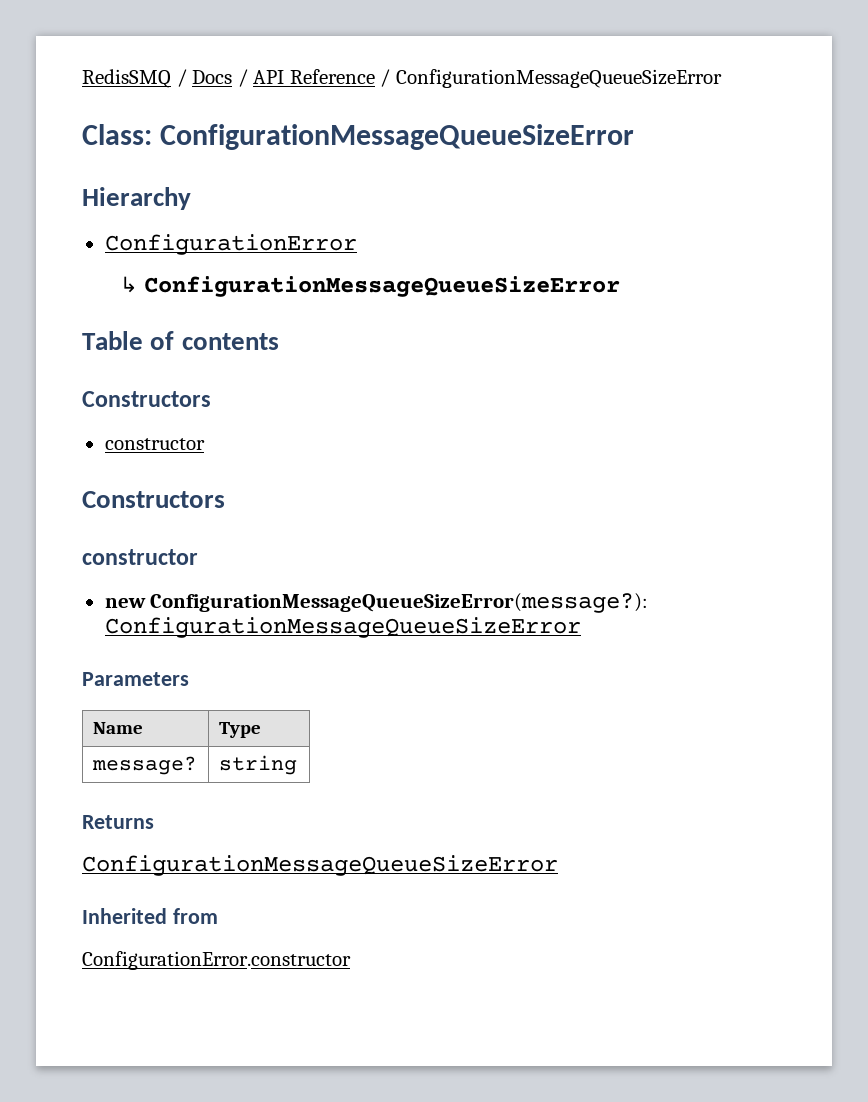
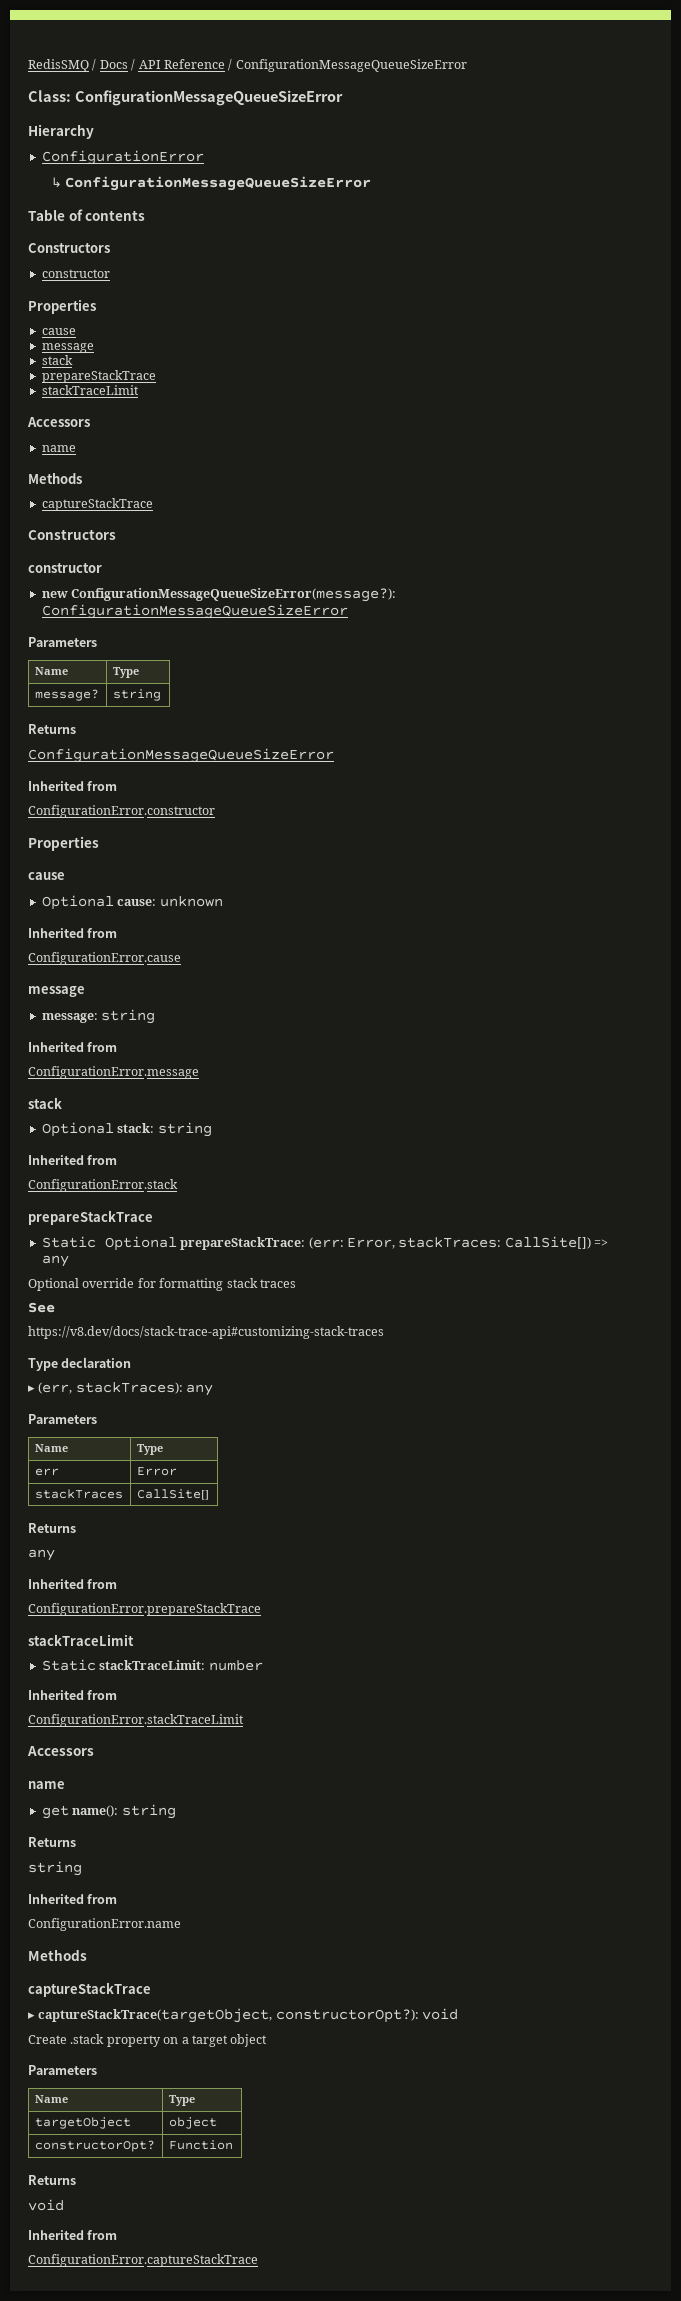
(205, 444) none -> [28,299,96,314] [41,328,76,335] [41,343,94,353] [41,355,73,365] [41,370,156,383] [41,385,139,395] [27,417,90,427] [41,445,76,452] [28,473,82,484] [41,498,153,511] // Properties // cause // message // stack // prepareStackTrace // stackTraceLimit // Accessors // name // Methods // captureStackTrace
(351, 960) none -> [28,836,99,851] [28,872,65,880] [41,895,223,910] [28,928,118,938] [28,952,181,965] [28,986,85,997] [41,1009,156,1024] [28,1042,118,1052] [28,1066,199,1079] [28,1097,62,1109] [41,1122,212,1137] [28,1155,118,1165] [28,1179,178,1192] [28,1210,153,1225] [41,1236,608,1251] [41,1255,69,1267] [28,1278,296,1291] [28,1302,55,1313] [28,1326,384,1339] [28,1357,132,1371] [28,1382,214,1396] [28,1414,97,1424] [34,1444,68,1452] [136,1444,163,1455] [34,1468,59,1476] [136,1467,177,1476] [34,1489,123,1499] [136,1489,209,1500] [28,1523,76,1533] [28,1549,55,1561] [28,1579,118,1589] [28,1603,261,1616] [28,1634,134,1646] [41,1659,263,1671] [28,1690,118,1700] [28,1714,244,1727] [27,1746,94,1756] [28,1781,65,1789] [41,1804,176,1819] [28,1837,76,1847] [28,1861,82,1876] [28,1894,118,1904] [28,1918,181,1931] [28,1949,87,1961] [28,1982,151,1997] [28,2008,459,2023] [28,2034,268,2047] [28,2065,97,2075] [34,2095,68,2103] [168,2095,195,2106] [34,2117,131,2129] [168,2117,217,2129] [34,2140,155,2152] [168,2140,233,2150] [28,2175,76,2185] [28,2199,64,2211] [28,2230,118,2240] [28,2254,258,2267] // Properties // cause // Optional cause: unknown // Inherited from // ConfigurationError.cause // message // message: string // Inherited from // ConfigurationError.message // stack // Optional stack: string // Inherited from // ConfigurationError.stack // prepareStackTrace // Static Optional prepareStackTrace: (err: Error, stackTraces: CallSite[]) => any // Optional override for formatting stack traces // See // https://v8.dev/docs/stack-trace-api#customizing-stack-traces // Type declaration // ▸ (err, stackTraces): any // Parameters // Name | Type // err | Error // stackTraces | CallSite[] // Returns // any // Inherited from // ConfigurationError.prepareStackTrace // stackTraceLimit // Static stackTraceLimit: number // Inherited from // ConfigurationError.stackTraceLimit // Accessors // name // get name(): string // Returns // string // Inherited from // ConfigurationError.name // Methods // captureStackTrace // ▸ captureStackTrace(targetObject, constructorOpt?): void // Create .stack property on a target object // Parameters // Name | Type // targetObject | object // constructorOpt? | Function // Returns // void // Inherited from // ConfigurationError.captureStackTrace

